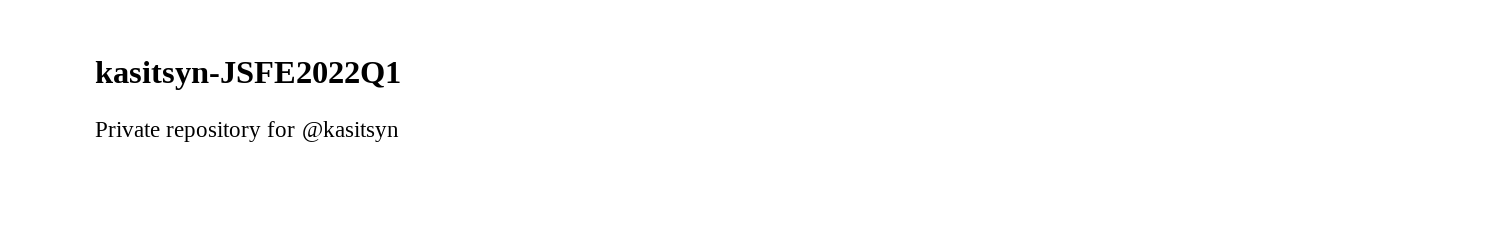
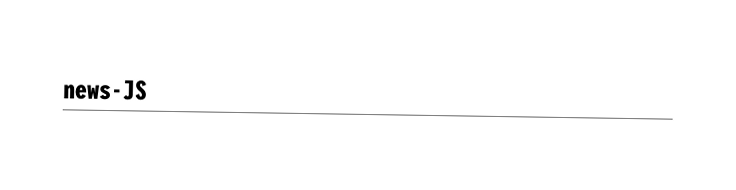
[95,61,401,90] [95,121,399,142] kasitsyn-JSFE2022Q1 // Private repository for @kasitsyn -> [62,78,148,101] news-JS

